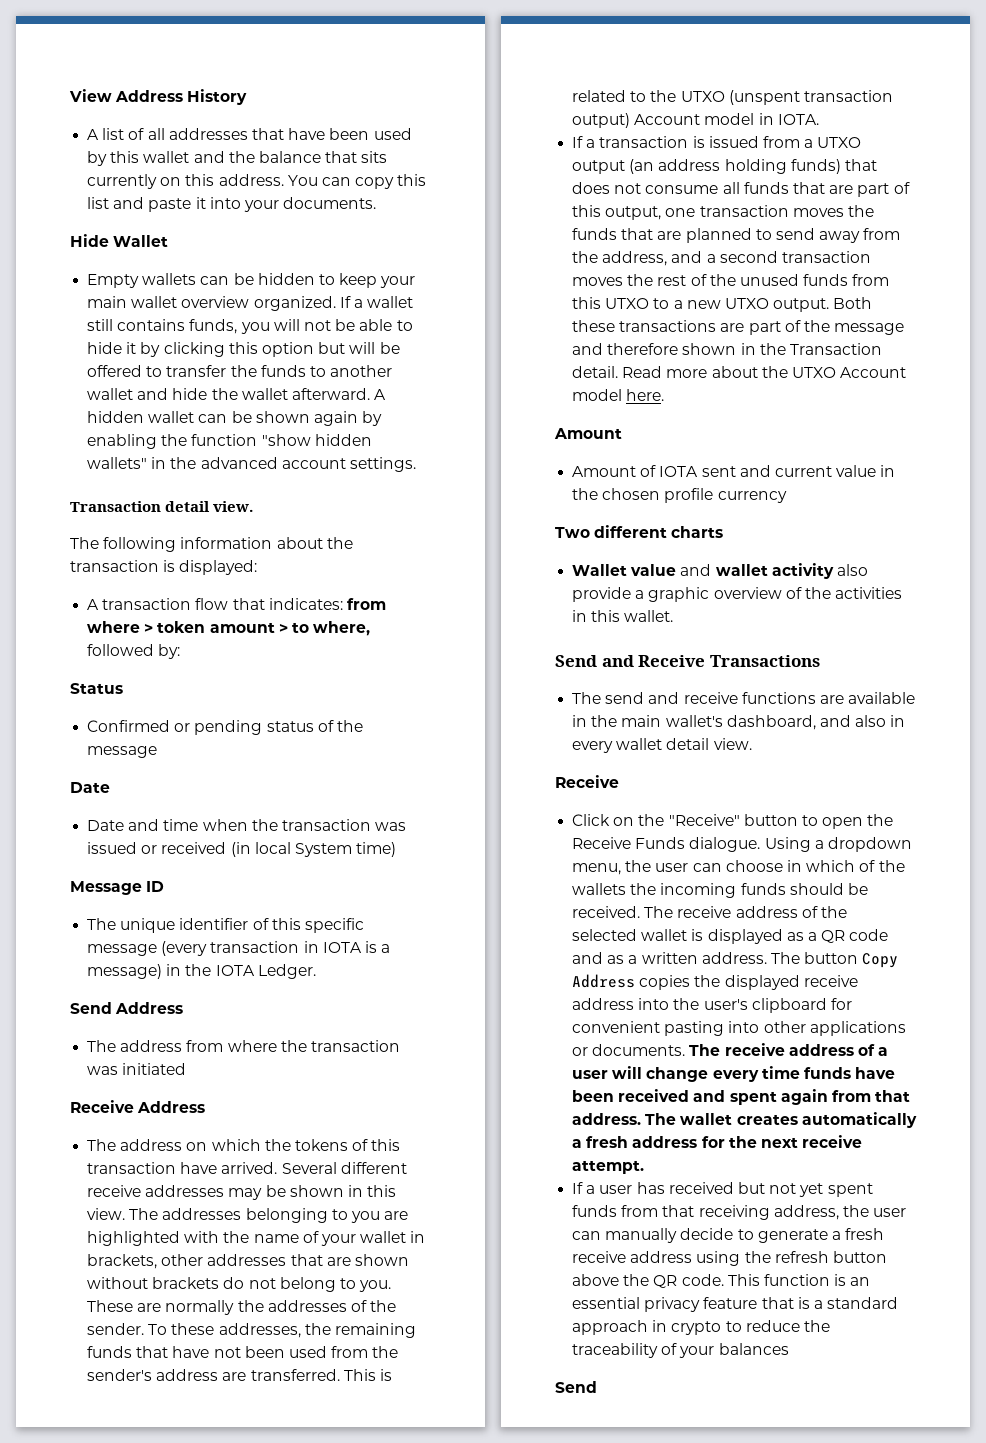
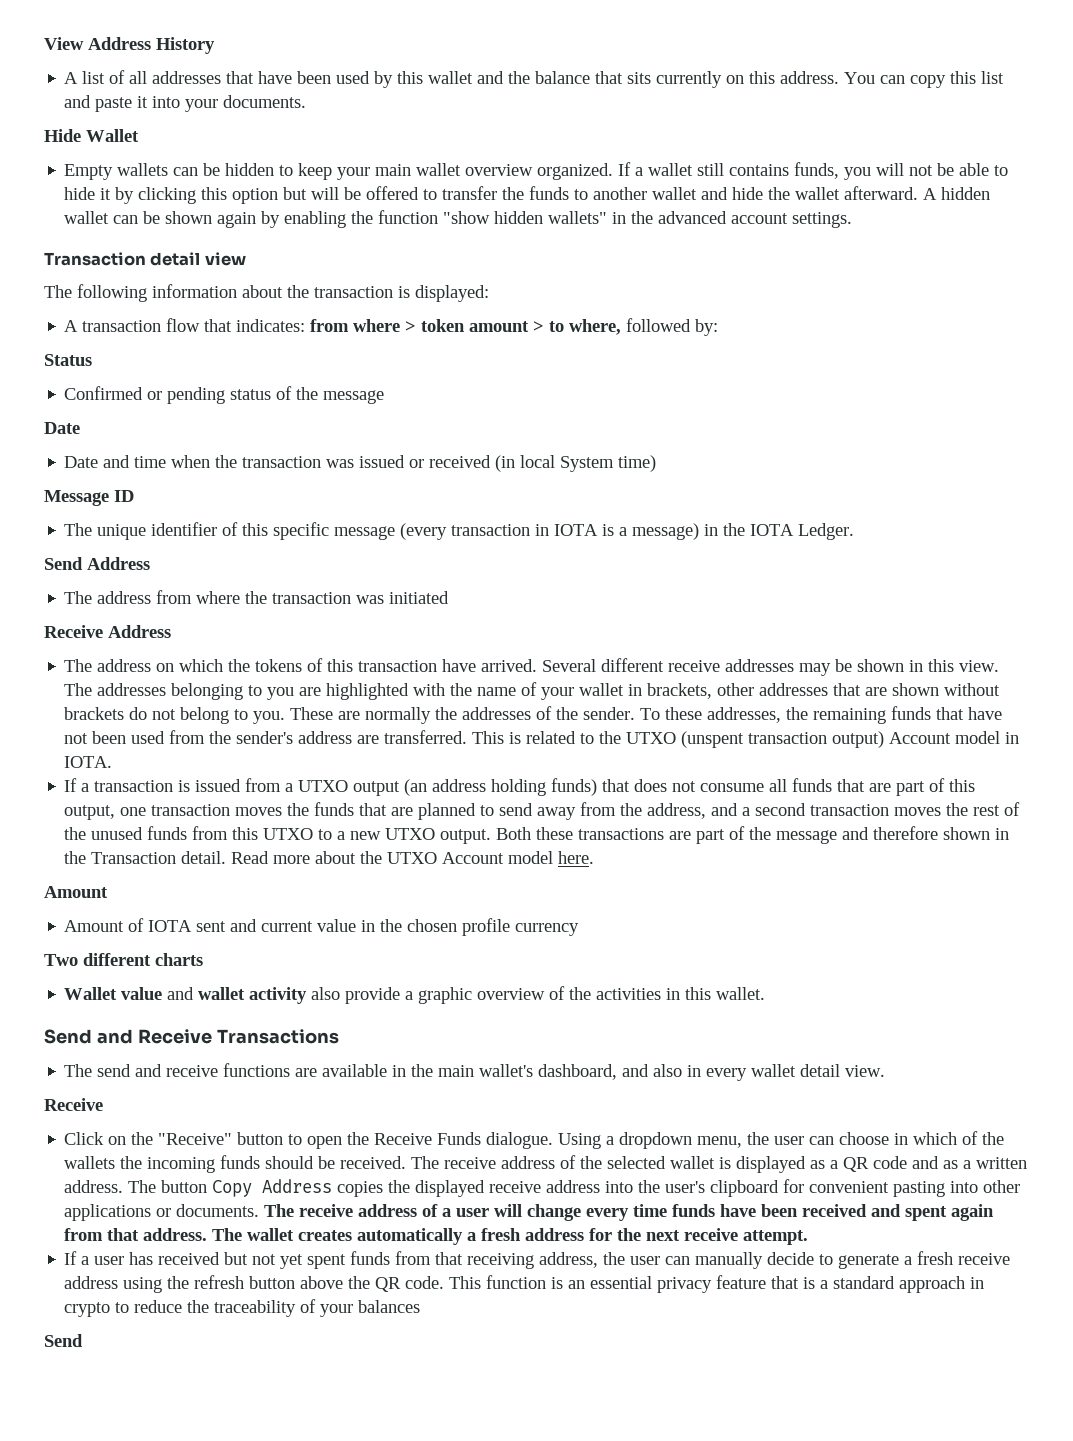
[213,501,254,512] view. -> [204,252,246,266] view

